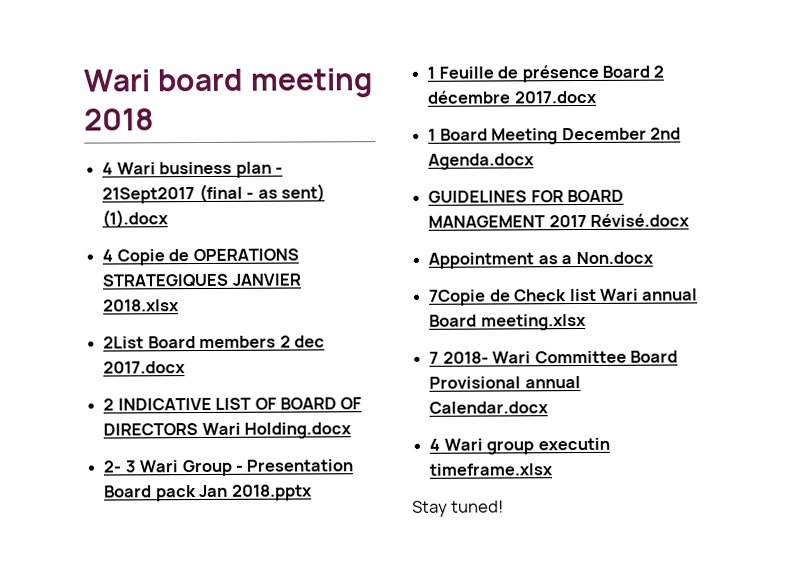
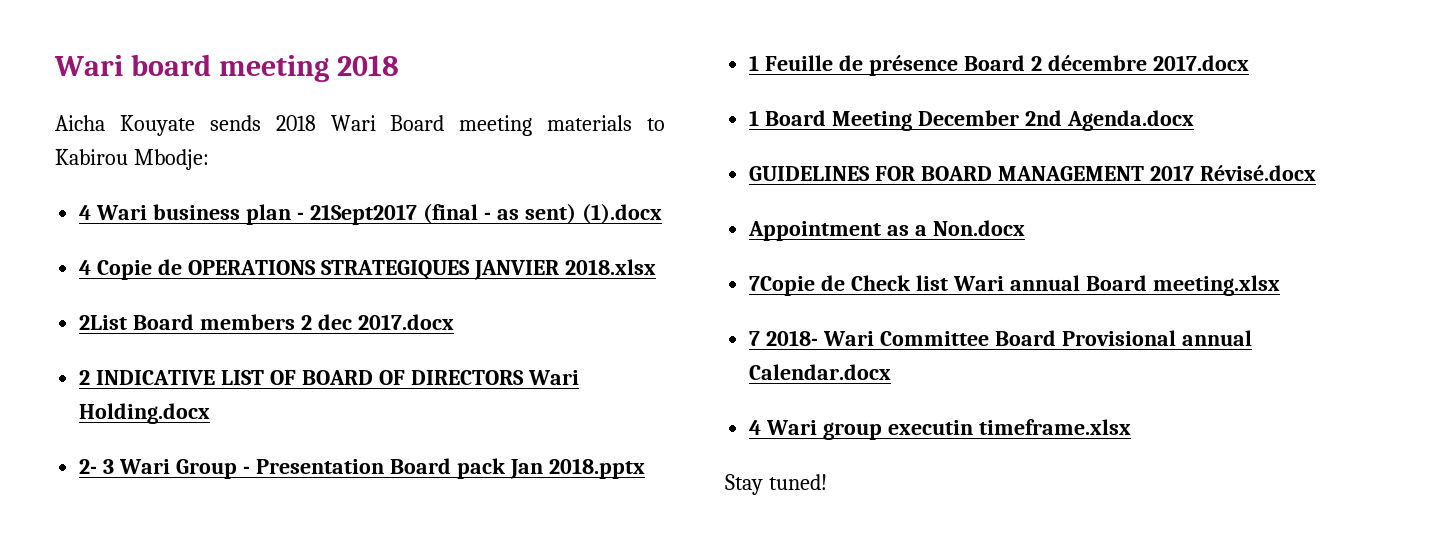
(154, 119) none -> [55,115,665,136] [55,149,209,170] // Aicha Kouyate sends 2018 Wari Board meeting materials to Kabirou Mbodje:

